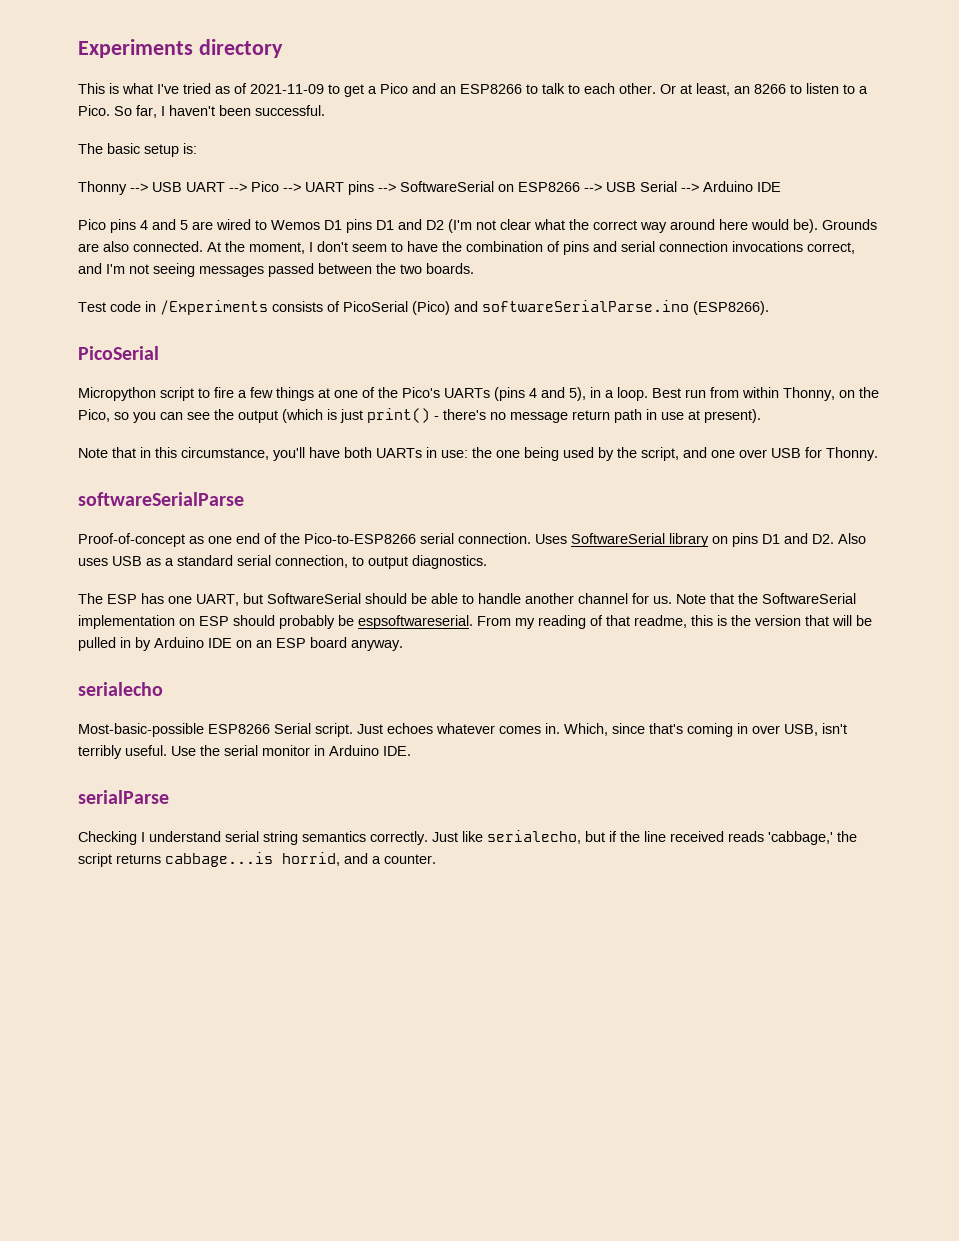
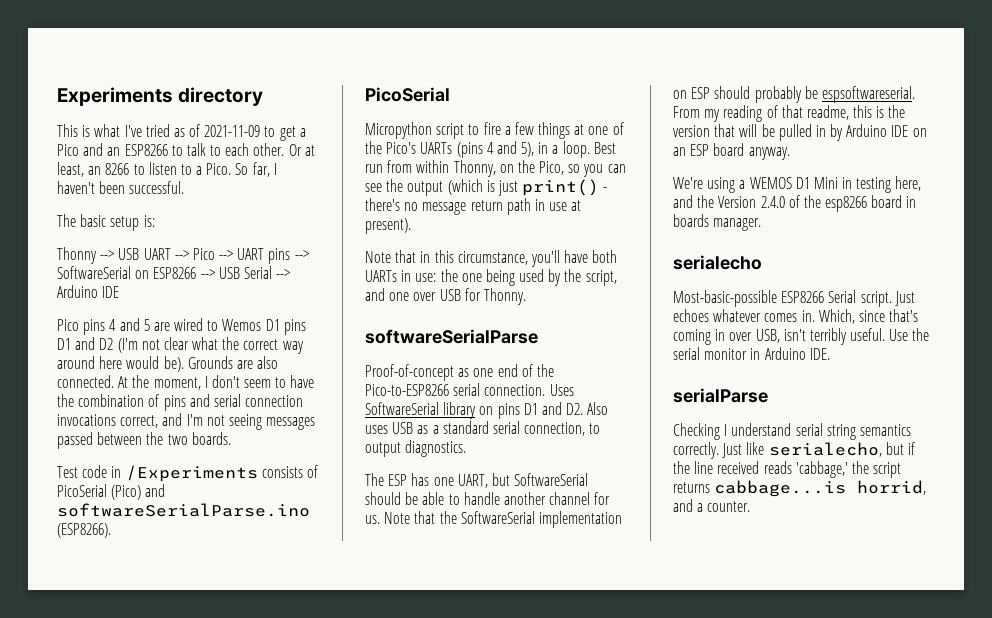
(403, 645) none -> [673,176,922,193] [673,195,917,212] [673,214,762,231] // We're using a WEMOS D1 Mini in testing here, and the Version 2.4.0 of the esp8266 board in boards manager.

